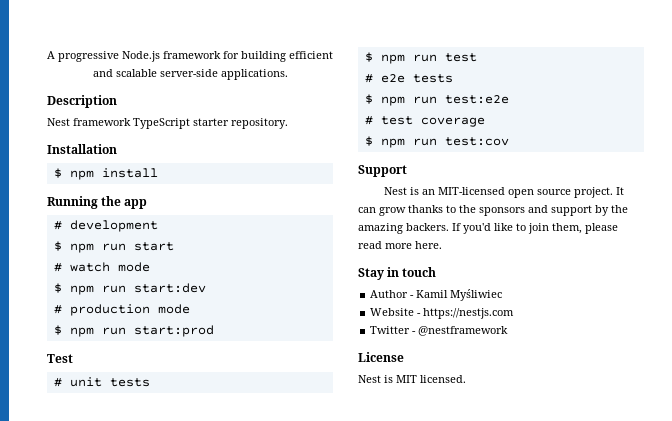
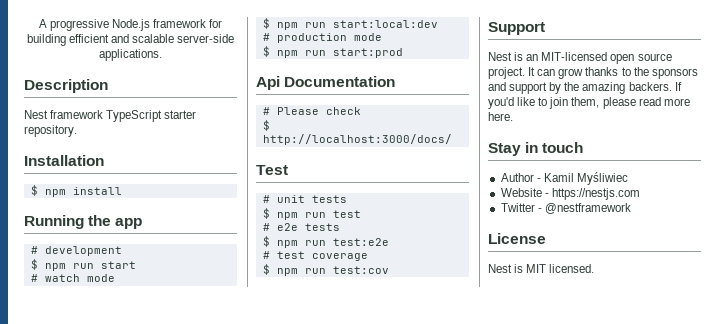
[133,283,206,293] start:dev -> [332,20,438,28] start:local:dev
(214, 331) none -> [256,76,396,90] [262,107,361,115] [262,120,270,131] [262,134,452,145] // Api Documentation // # Please check // $ http://localhost:3000/docs/

